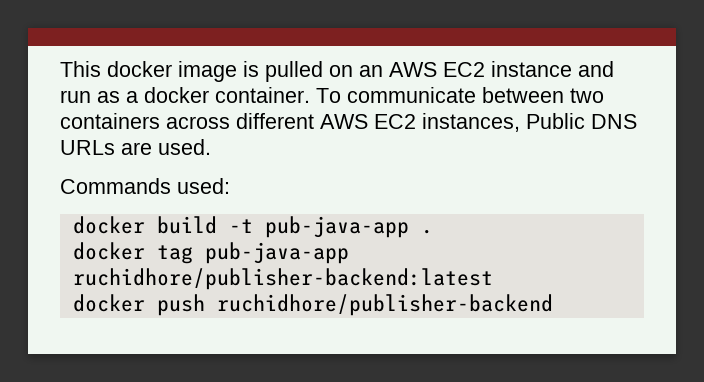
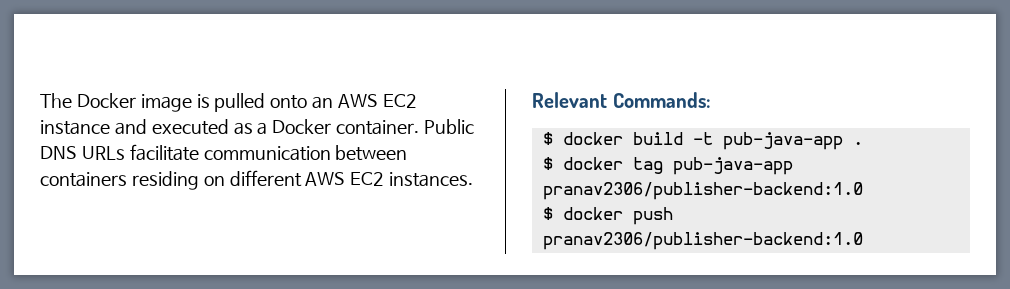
[60,61,172,77] This docker -> [40,93,136,108] The Docker
[329,65,353,77] on -> [270,95,308,109] onto
[60,90,91,103] run -> [151,119,229,135] executed
[144,87,604,103] [60,113,637,132] [60,139,211,155] [60,178,230,194] docker container. To communicate between two containers across different AWS EC2 instances, Public DNS URLs are used. // Commands used: // -> [272,119,474,135] [40,144,408,161] [40,170,474,190] [532,92,711,108] [542,132,553,145] Docker container. Public DNS URLs facilitate communication between containers residing on different AWS EC2 instances. // Relevant Commands: // $
(433, 231) none -> [542,157,553,170] $
[72,268,493,290] ruchidhore/publisher-backend:latest // -> [542,182,863,200] [542,207,553,220] pranav2306/publisher-backend:1.0 // $
[216,294,553,316] ruchidhore/publisher-backend -> [542,232,863,250] pranav2306/publisher-backend:1.0

